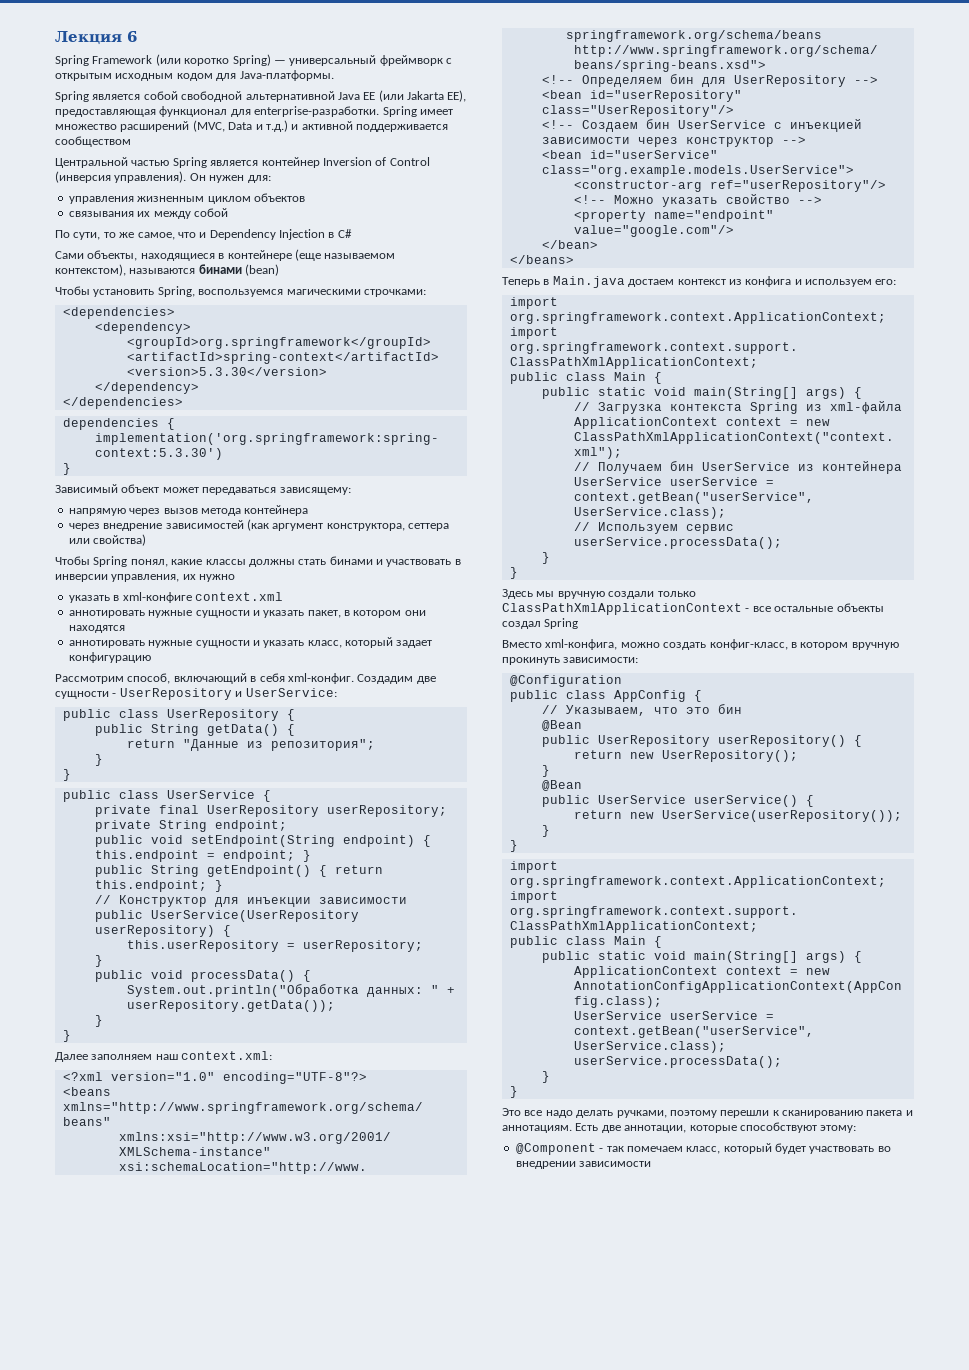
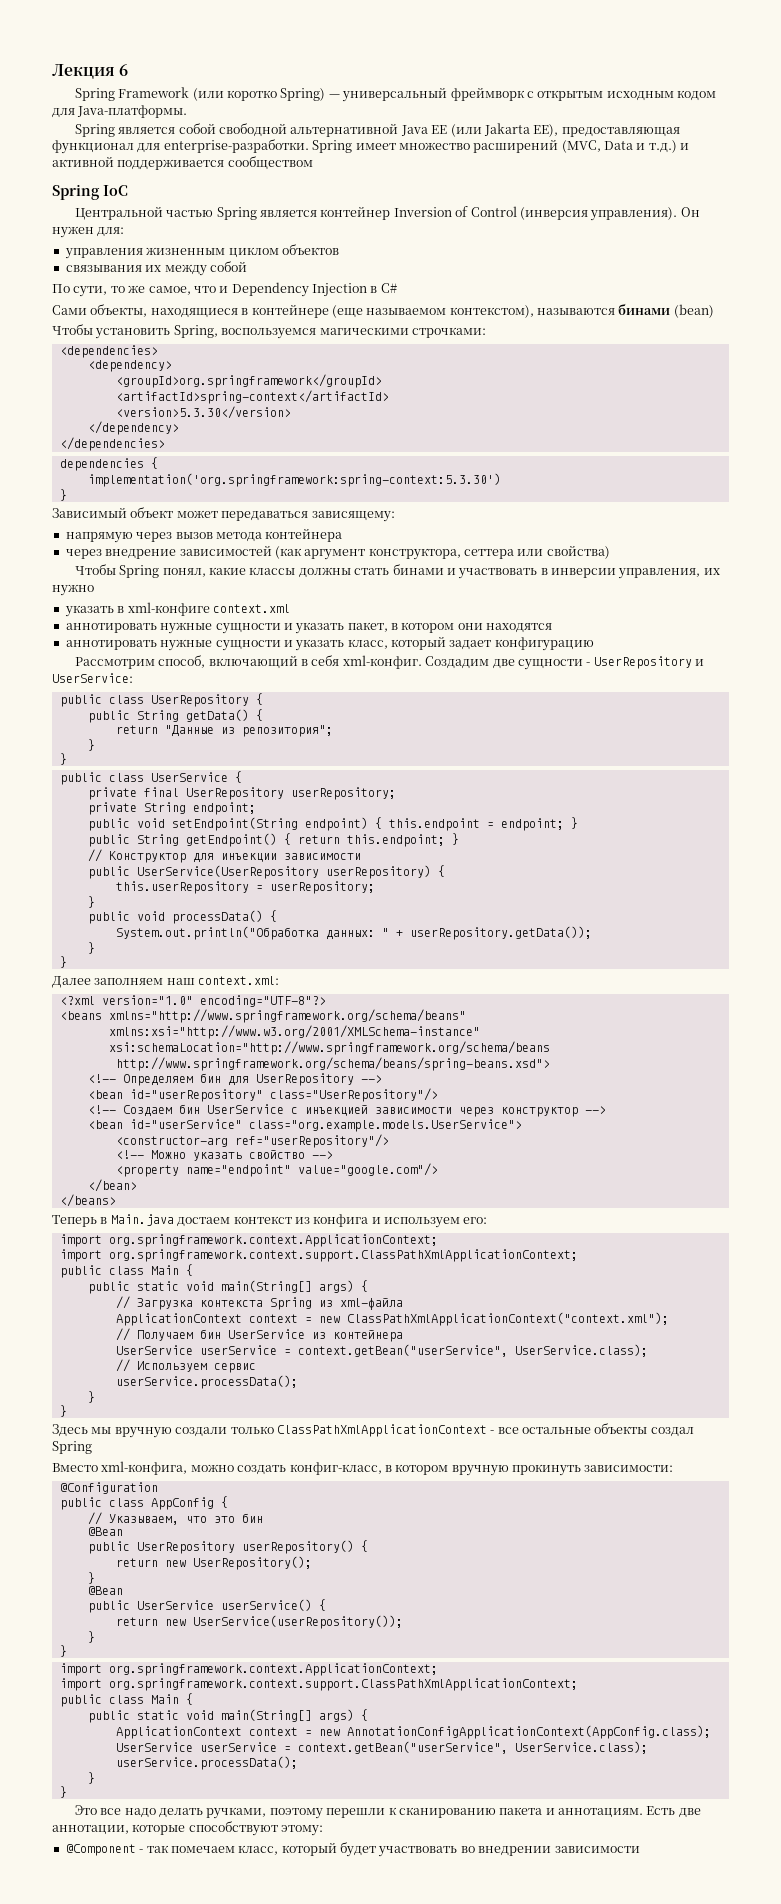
(131, 141) none -> [52,184,128,200] // Spring IoC

